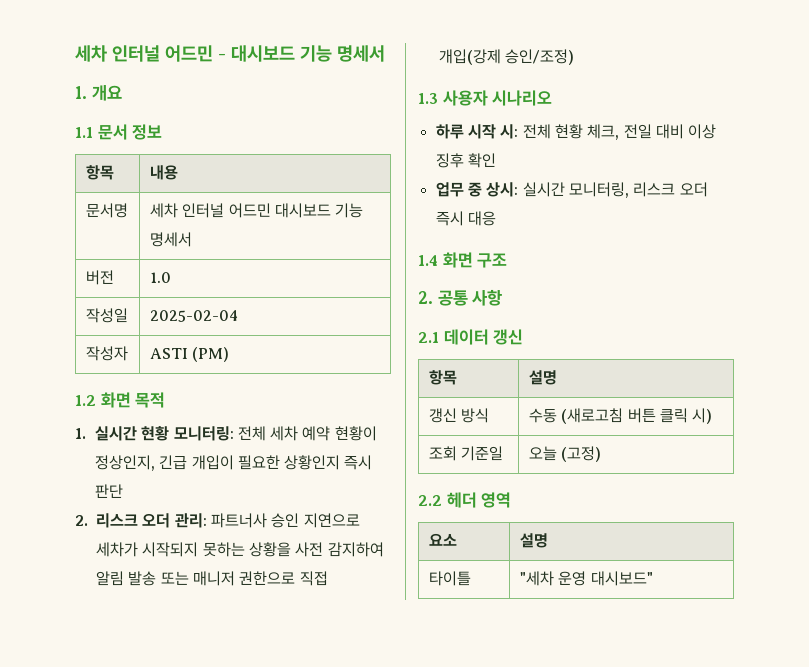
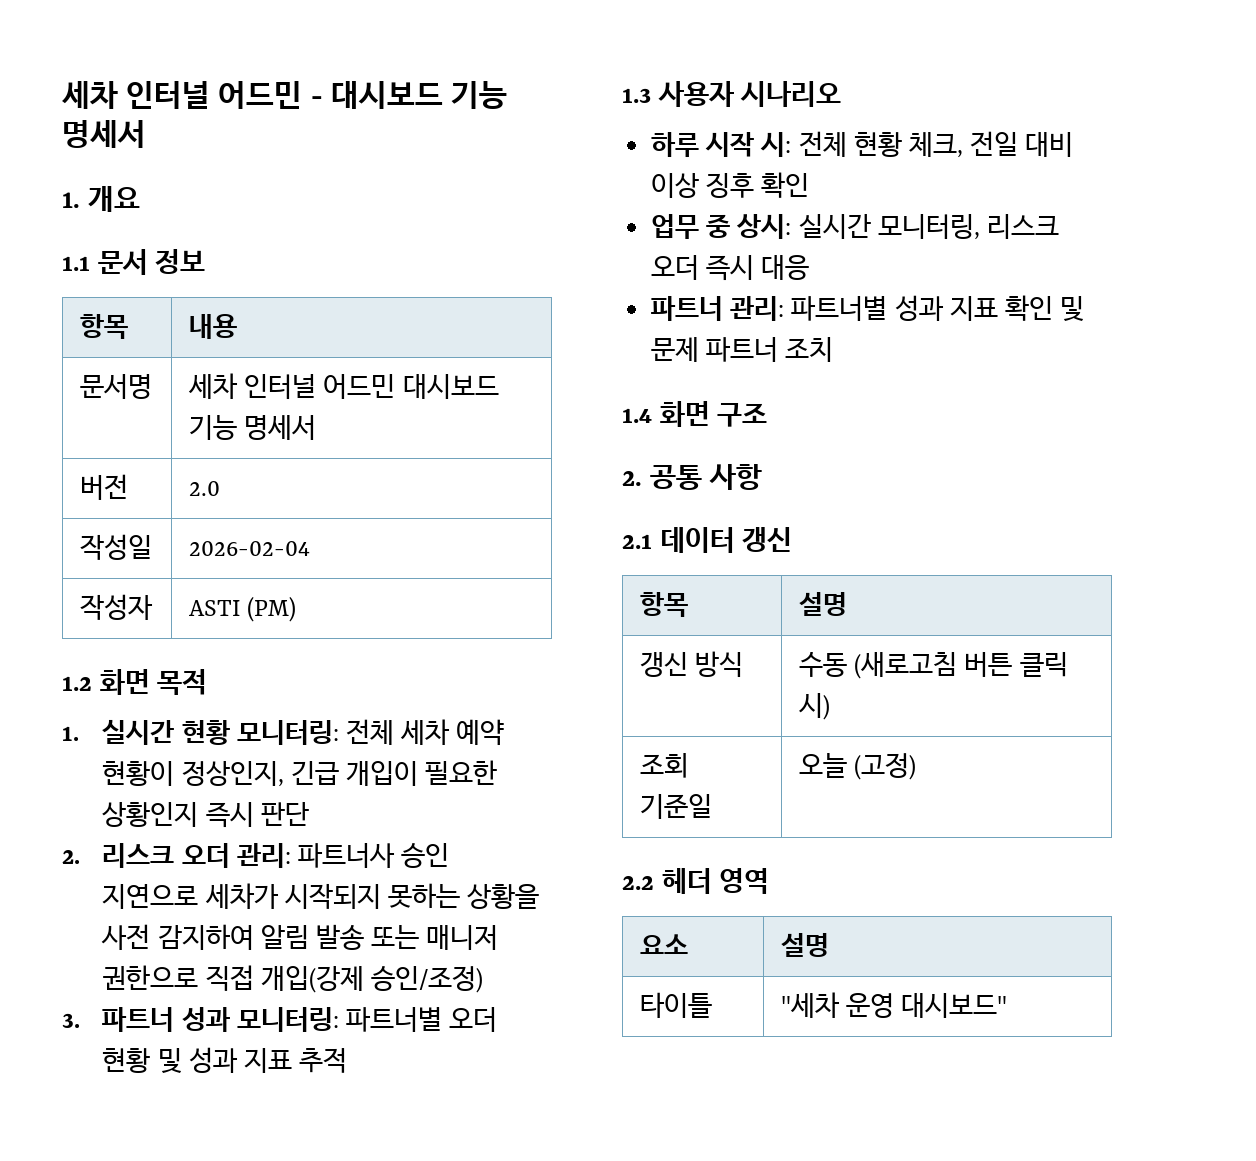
[149,272,171,283] 1.0 -> [189,481,221,496] 2.0
[149,310,238,322] 2025-02-04 -> [189,541,311,556] 2026-02-04
(575, 57) none -> [62,1007,498,1032] [102,1047,348,1073] // 3. 파트너 성과 모니터링: 파트너별 오더 현황 및 성과 지표 추적
(496, 218) none -> [651,295,1085,321] [651,337,834,362] // 파트너 관리: 파트너별 성과 지표 확인 및 문제 파트너 조치

